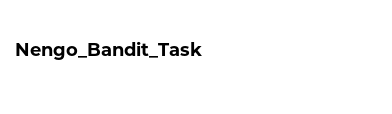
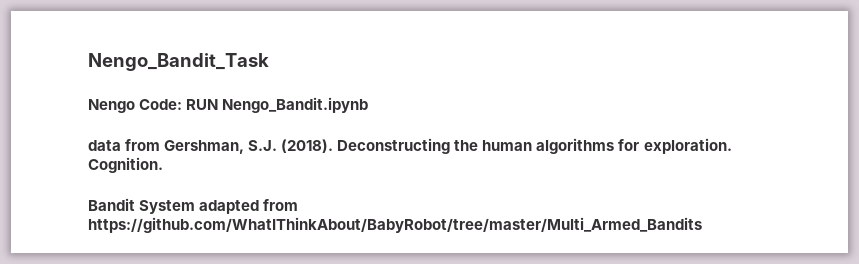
(202, 50) none -> [88,97,369,113] [88,138,732,154] [88,157,163,173] [88,198,299,214] [88,217,702,233] // Nengo Code: RUN Nengo_Bandit.ipynb // data from Gershman, S.J. (2018). Deconstructing the human algorithms for exploration. Cognition. // Bandit System adapted from https://github.com/WhatIThinkAbout/BabyRobot/tree/master/Multi_Armed_Bandits

